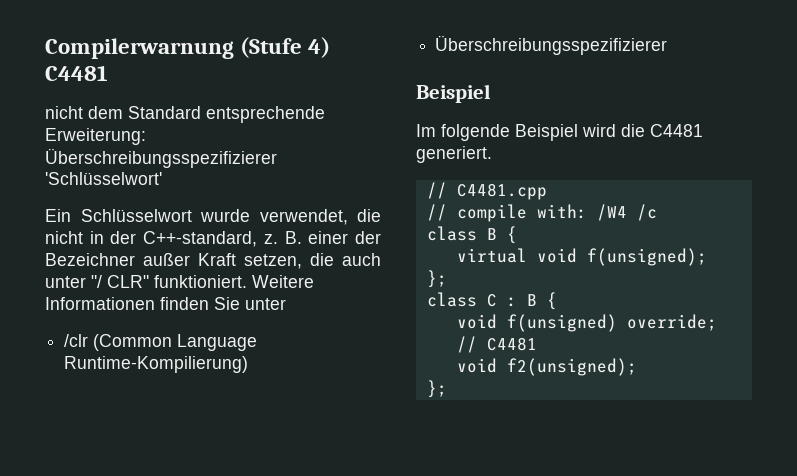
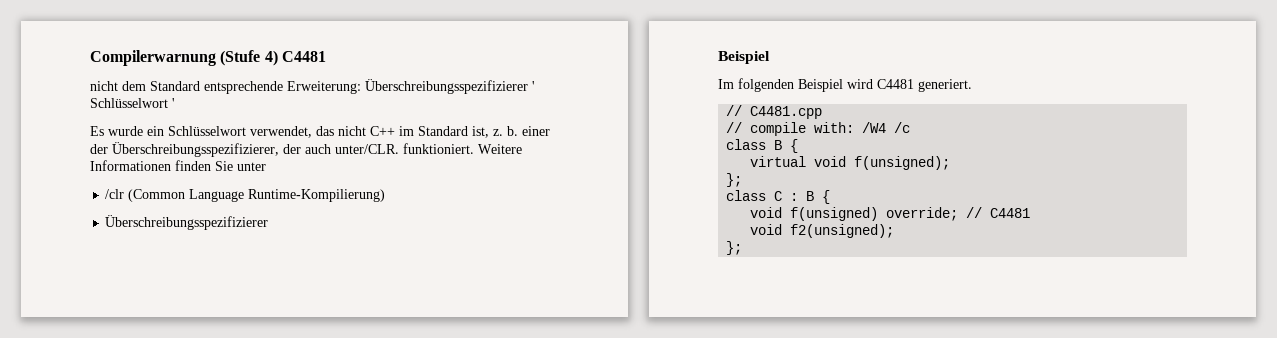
[45,172,162,185] [45,209,381,225] [45,231,381,247] [45,253,381,269] [45,275,149,288] 'Schlüsselwort' // Ein Schlüsselwort wurde verwendet, die nicht in der C++-standard, z. B. einer der Bezeichner außer Kraft setzen, die auch unter "/ CLR" -> [532,81,535,91] [90,98,175,108] [90,126,550,138] [90,142,399,157] ' Schlüsselwort ' // Es wurde ein Schlüsselwort verwendet, das nicht C++ im Standard ist, z. b. einer der Überschreibungsspezifizierer, der auch unter/CLR.
[441,124,510,141] folgende -> [738,78,794,92] folgenden
[621,124,645,137] die -> (873, 84) none

